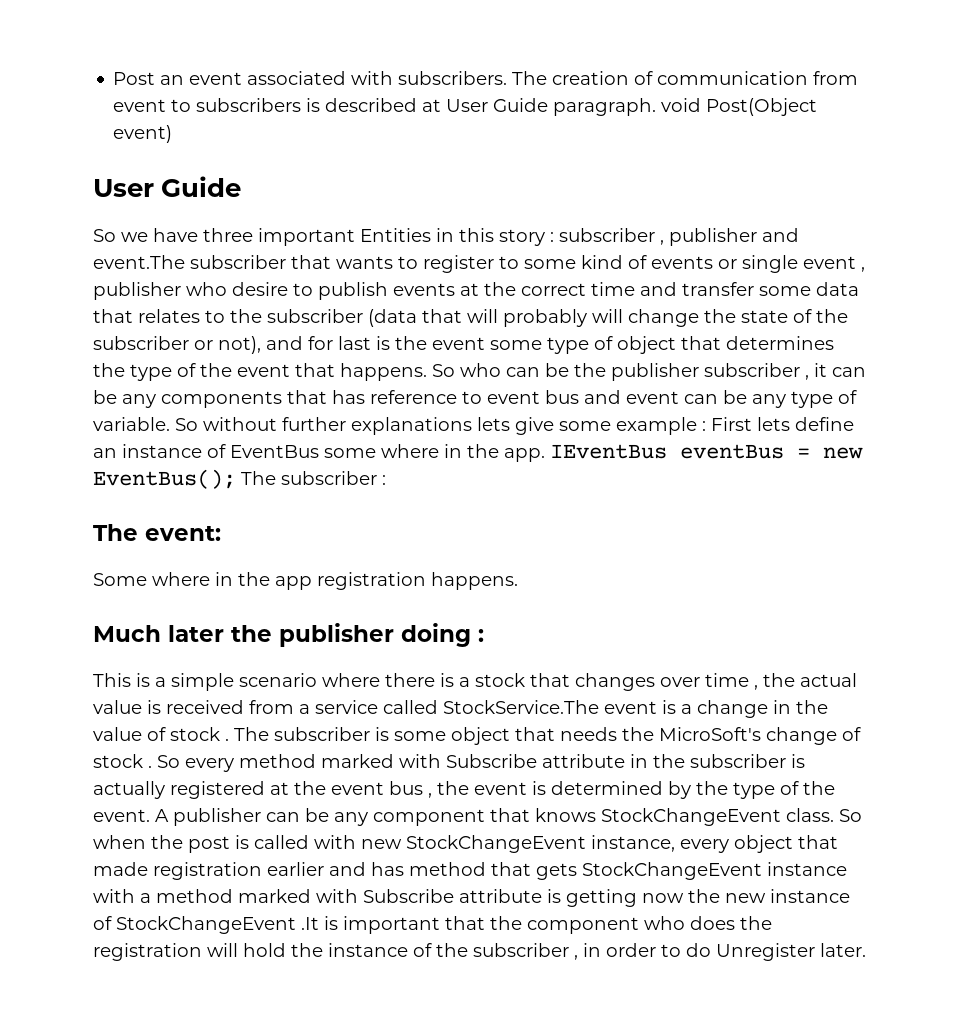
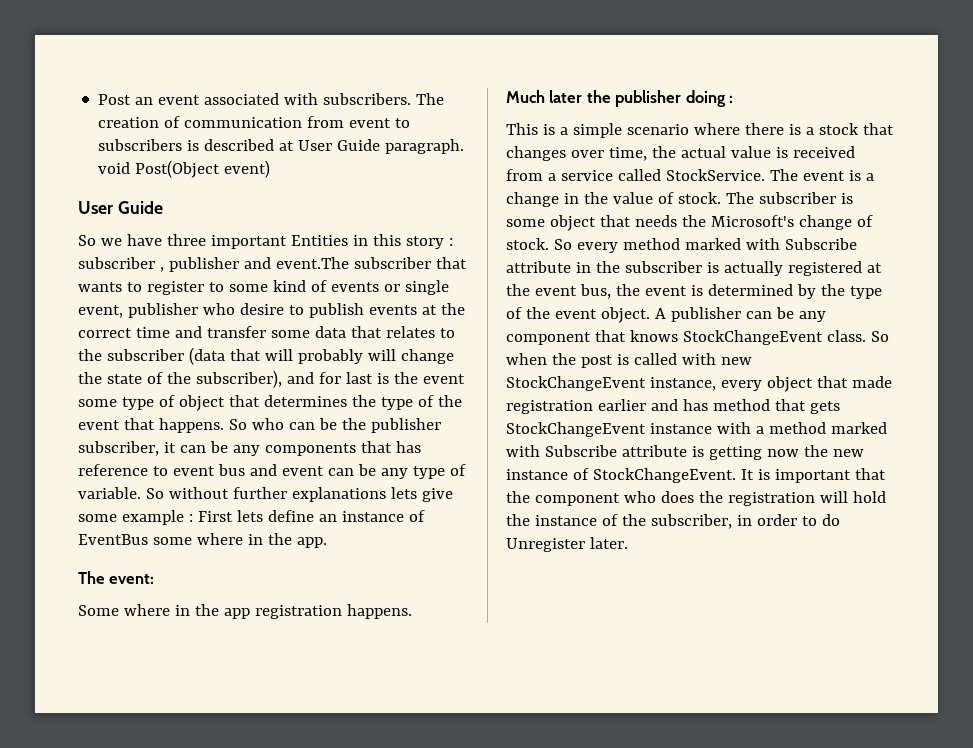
[803,256,865,272] event , -> [78,305,123,318] event,
[93,336,261,354] subscriber or not), -> [195,370,282,388] subscriber),
[704,363,809,380] subscriber , -> [78,441,159,456] subscriber,
[550,444,863,459] [93,469,386,489] IEventBus eventBus = new EventBus(); The subscriber : -> (327, 542) none
[705,673,758,690] time , -> [608,147,647,161] time,
[443,700,599,714] StockService.The -> [665,169,798,181] StockService. The
[170,727,229,741] stock . -> [677,192,721,204] stock.
[659,727,761,741] MicroSoft's -> [710,215,794,227] Microsoft's
[93,754,152,768] stock . -> [506,238,549,250] stock.
[389,781,432,798] bus , -> [579,284,611,299] bus,
[93,809,150,822] event. -> [554,307,650,323] event object.
[116,916,319,934] StockChangeEvent .It -> [592,468,754,483] StockChangeEvent. It
[473,943,578,960] subscriber , -> [650,514,732,529] subscriber,

